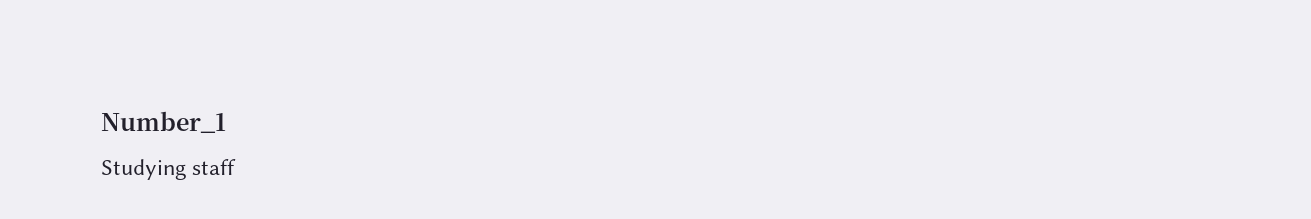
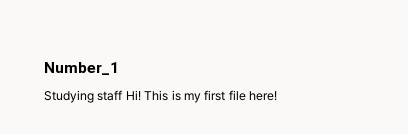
(237, 167) none -> [125,90,277,103] Hi! This is my first file here!

